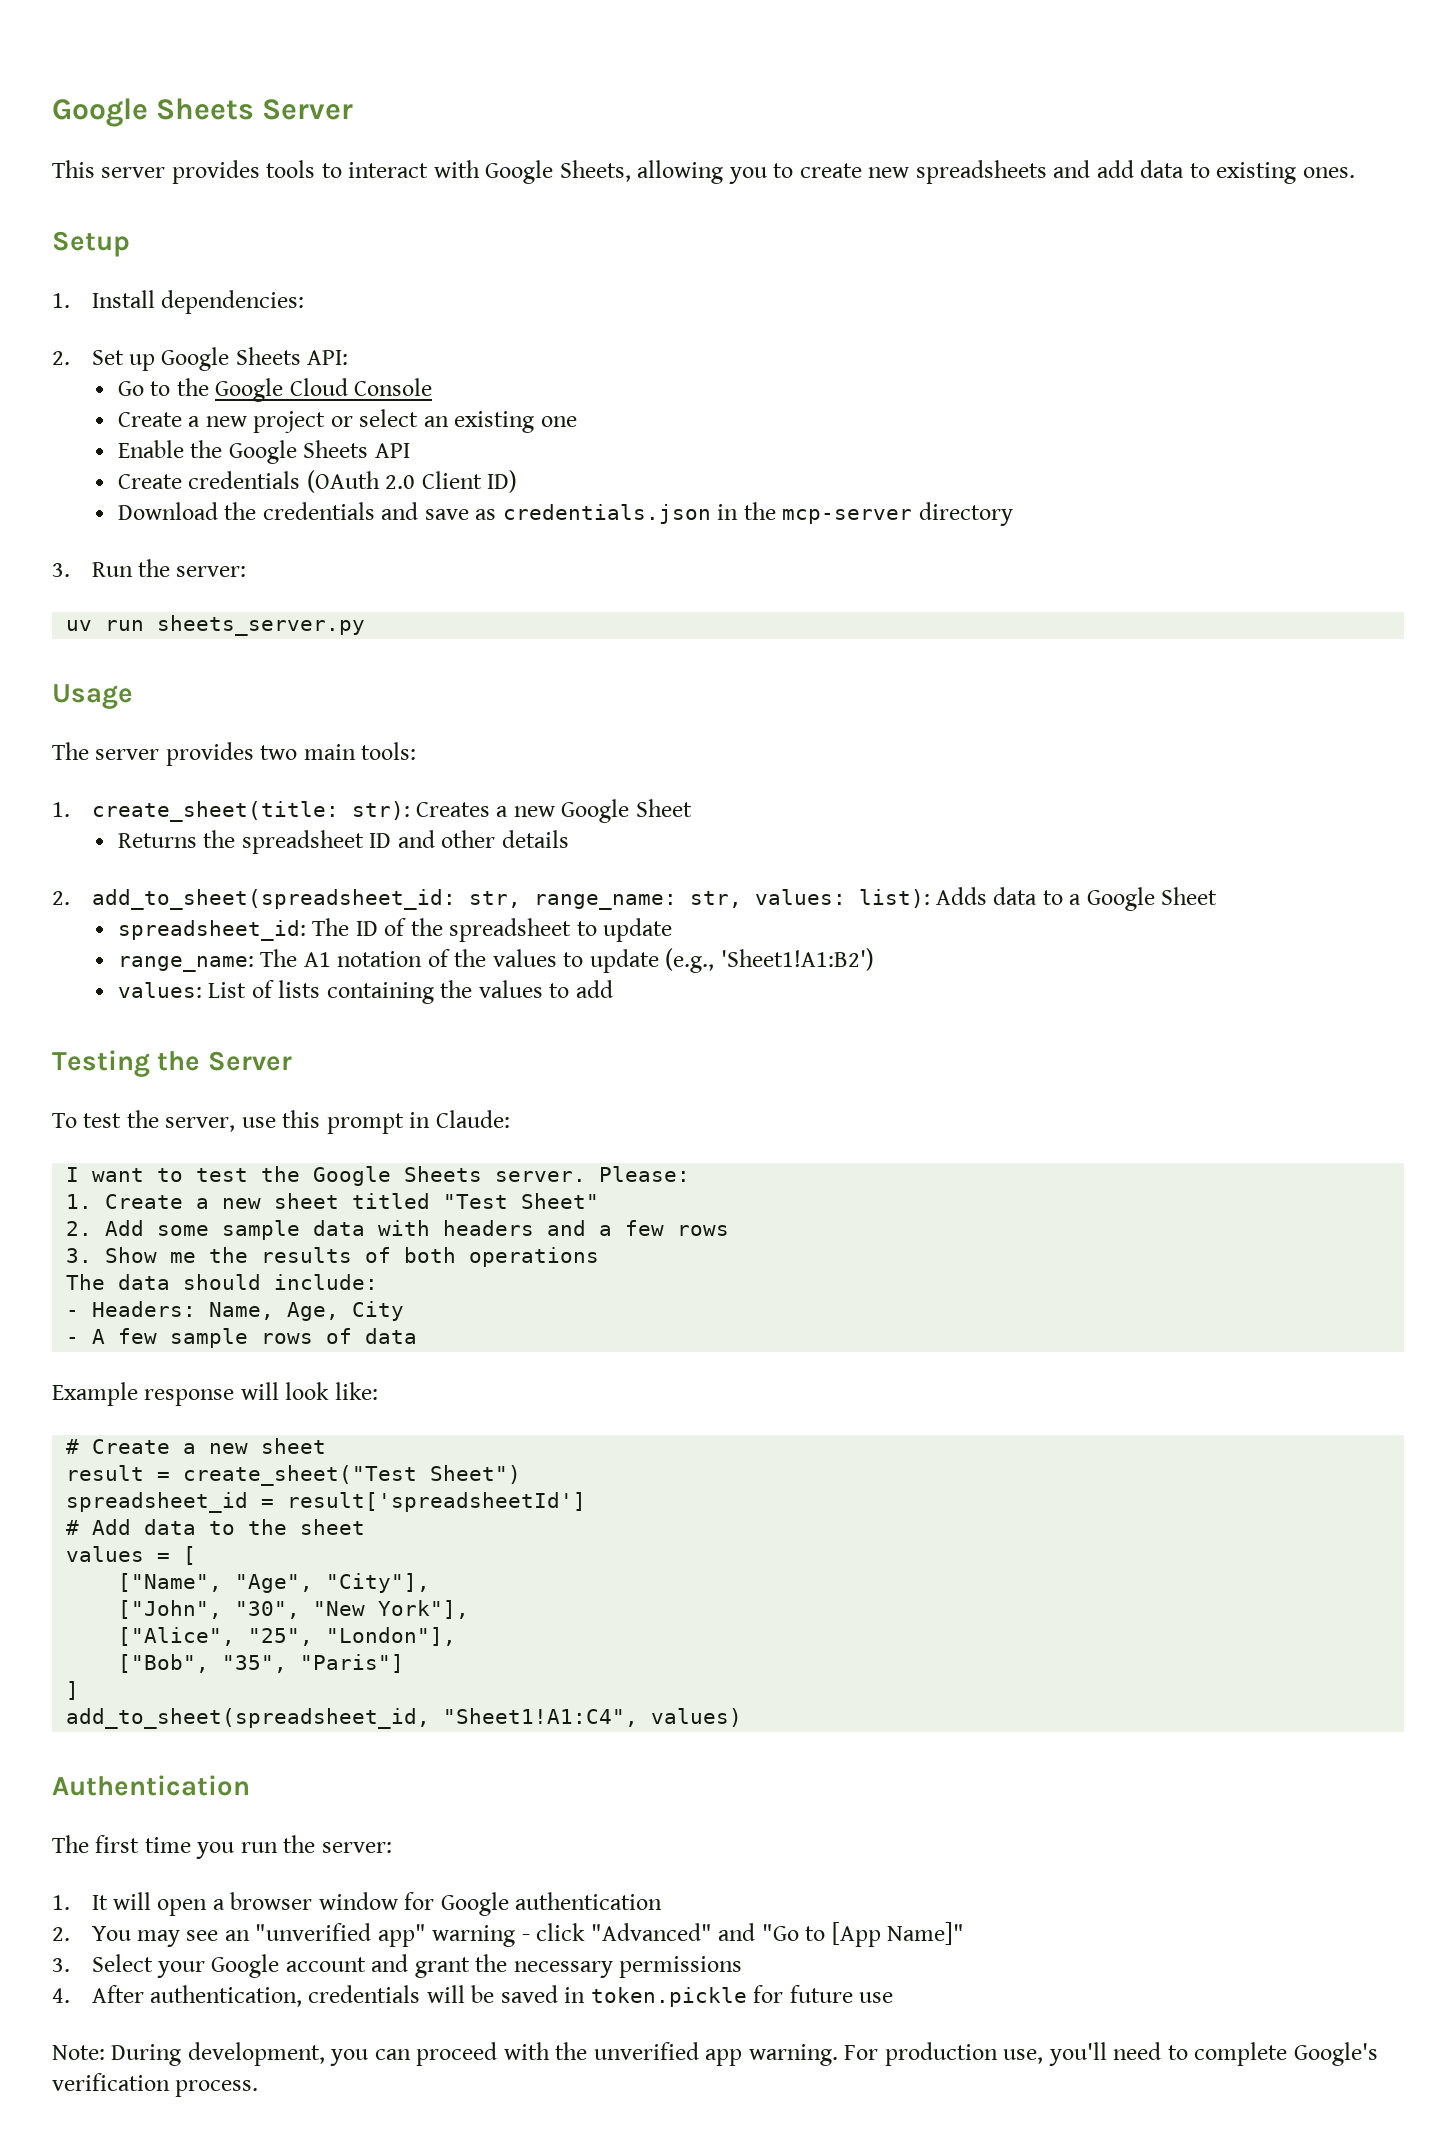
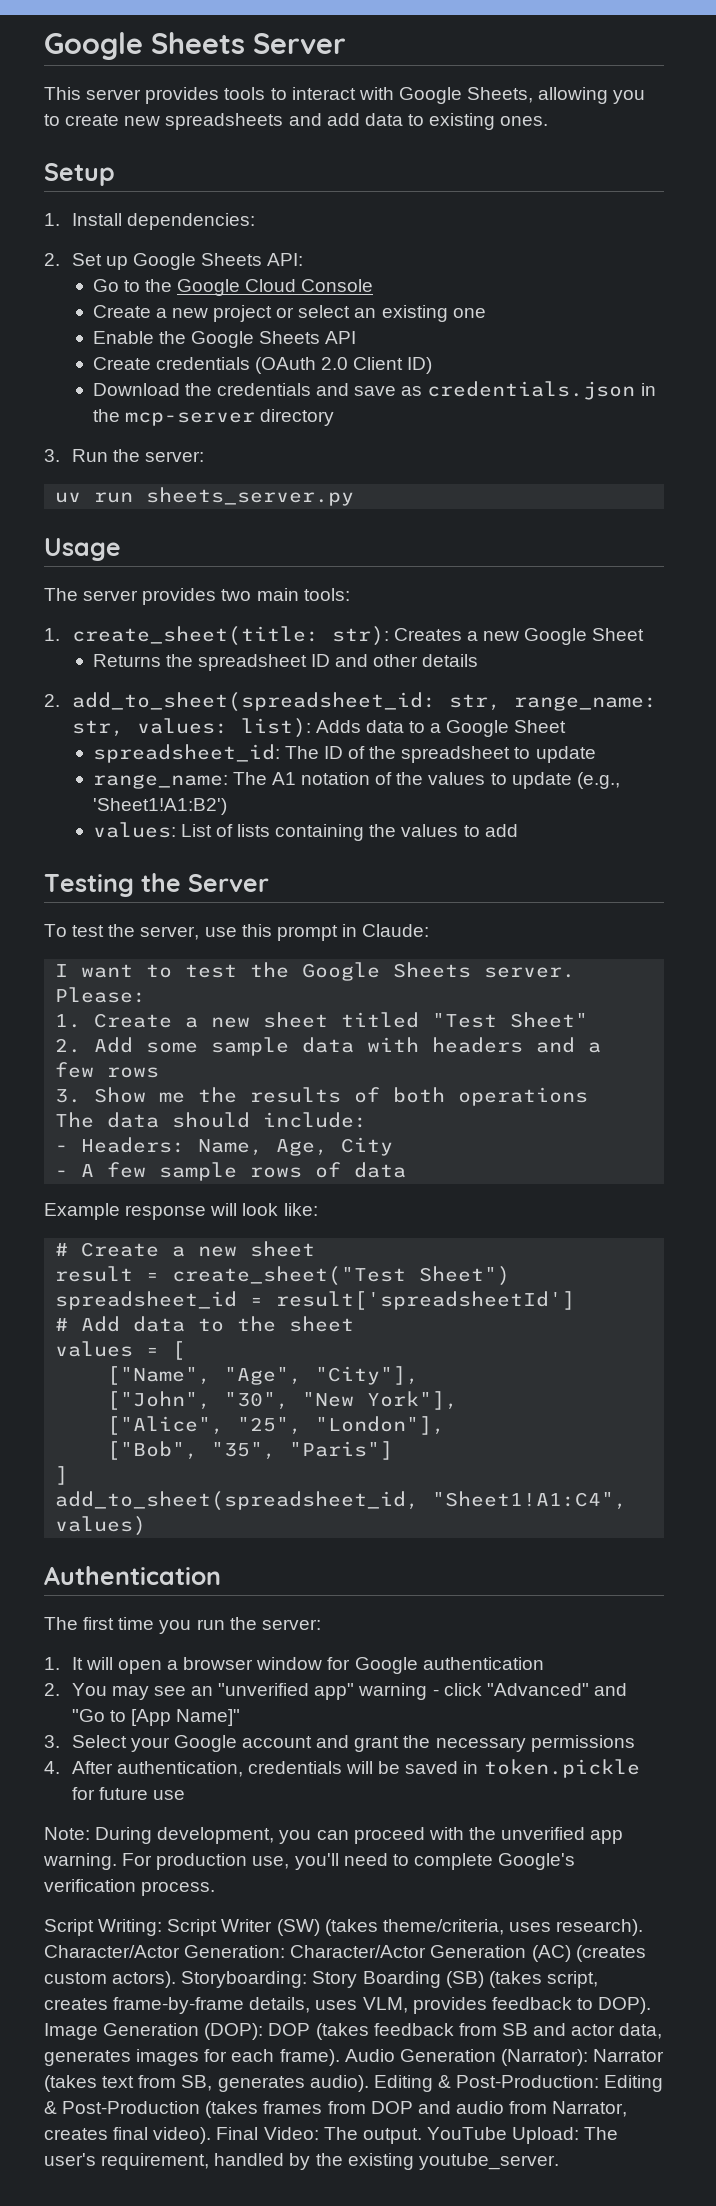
(259, 2088) none -> [44,1919,644,1936] [44,1945,646,1962] [44,1971,598,1988] [44,1997,652,2014] [44,2023,663,2040] [44,2049,665,2066] [44,2075,664,2092] [44,2101,628,2118] [44,2127,619,2144] [44,2153,559,2170] // Script Writing: Script Writer (SW) (takes theme/criteria, uses research). Character/Actor Generation: Character/Actor Generation (AC) (creates custom actors). Storyboarding: Story Boarding (SB) (takes script, creates frame-by-frame details, uses VLM, provides feedback to DOP). Image Generation (DOP): DOP (takes feedback from SB and actor data, generates images for each frame). Audio Generation (Narrator): Narrator (takes text from SB, generates audio). Editing & Post-Production: Editing & Post-Production (takes frames from DOP and audio from Narrator, creates final video). Final Video: The output. YouTube Upload: The user's requirement, handled by the existing youtube_server.

